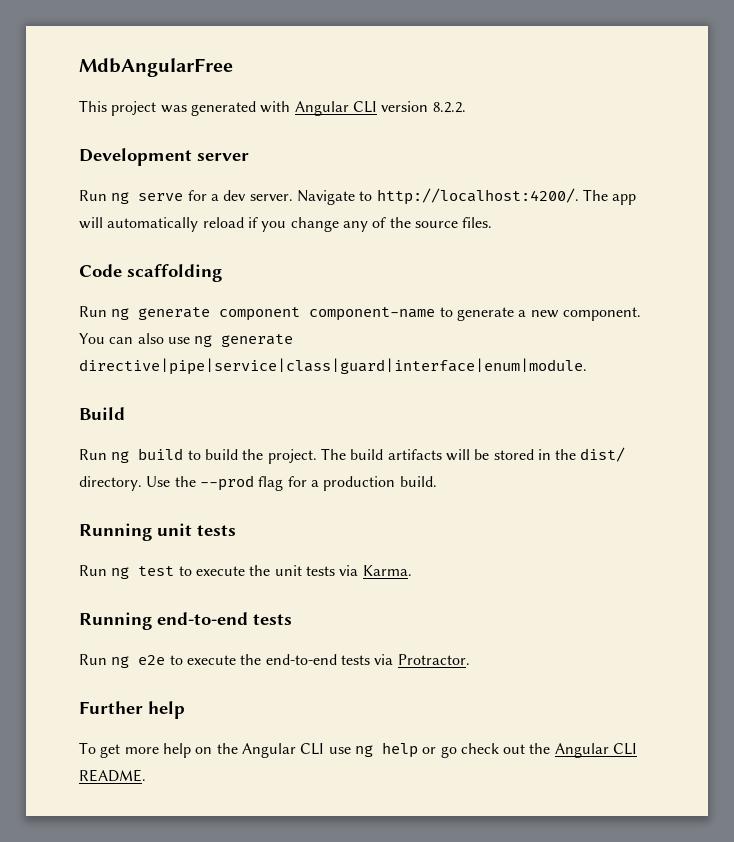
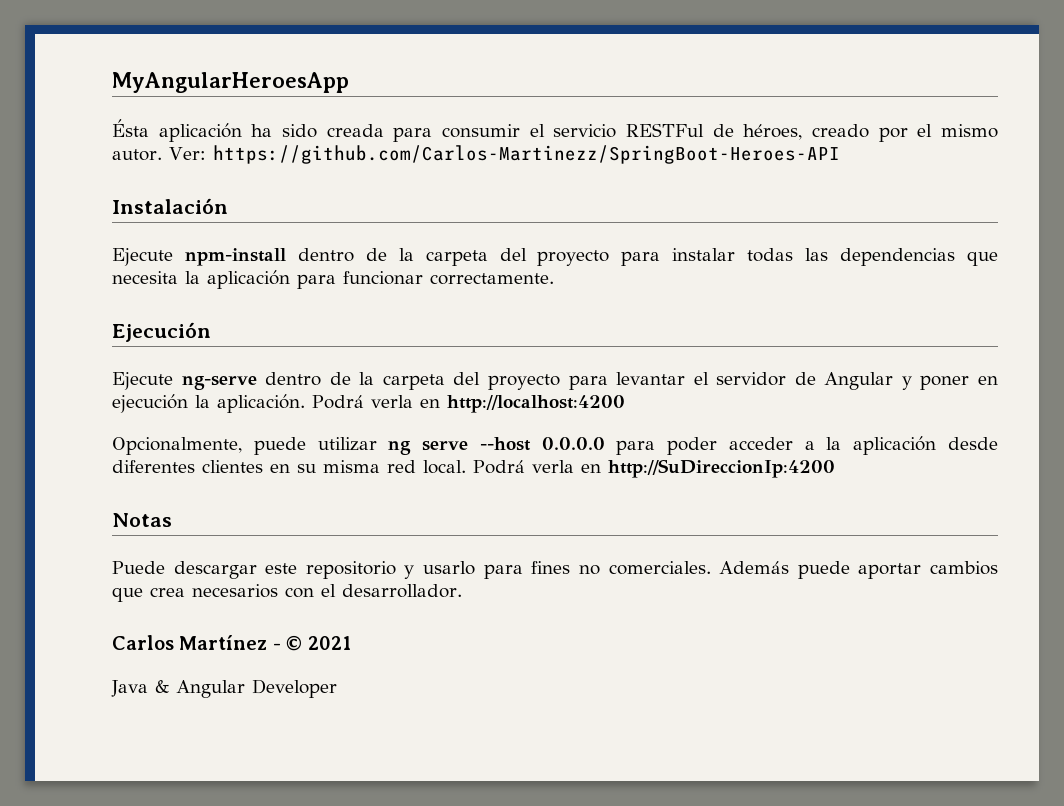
[79,58,233,77] [79,100,466,116] [79,148,249,166] [79,188,637,205] [79,217,493,232] [79,264,222,282] [79,306,641,321] [79,333,294,347] [79,358,587,375] [79,407,125,420] [79,447,626,464] [79,475,437,491] [79,523,236,541] [79,565,412,579] [79,612,292,630] [79,654,470,668] [79,701,185,719] [79,742,638,758] [79,769,146,782] MdbAngularFree // This project was generated with Angular CLI version 8.2.2. // Development server // Run ng serve for a dev server. Navigate to http://localhost:4200/. The app will automatically reload if you change any of the source files. // Code scaffolding // Run ng generate component component-name to generate a new component. You can also use ng generate directive|pipe|service|class|guard|interface|enum|module. // Build // Run ng build to build the project. The build artifacts will be stored in the dist/ directory. Use the --prod flag for a production build. // Running unit tests // Run ng test to execute the unit tests via Karma. // Running end-to-end tests // Run ng e2e to execute the end-to-end tests via Protractor. // Further help // To get more help on the Angular CLI use ng help or go check out the Angular CLI README. -> [112,72,349,93] [112,119,998,142] [112,145,840,164] [112,198,228,214] [112,248,998,266] [112,270,554,289] [112,322,211,342] [112,372,998,390] [112,394,625,413] [112,436,998,455] [112,459,835,478] [112,513,172,527] [112,561,999,579] [112,584,462,602] [112,635,351,651] [111,679,337,698] MyAngularHeroesApp // Ésta aplicación ha sido creada para consumir el servicio RESTFul de héroes, creado por el mismo autor. Ver: https://github.com/Carlos-Martinezz/SpringBoot-Heroes-API // Instalación // Ejecute npm-install dentro de la carpeta del proyecto para instalar todas las dependencias que necesita la aplicación para funcionar correctamente. // Ejecución // Ejecute ng-serve dentro de la carpeta del proyecto para levantar el servidor de Angular y poner en ejecución la aplicación. Podrá verla en http://localhost:4200 // Opcionalmente, puede utilizar ng serve --host 0.0.0.0 para poder acceder a la aplicación desde diferentes clientes en su misma red local. Podrá verla en http://SuDireccionIp:4200 // Notas // Puede descargar este repositorio y usarlo para fines no comerciales. Además puede aportar cambios que crea necesarios con el desarrollador. // Carlos Martínez - © 2021 // Java & Angular Developer

